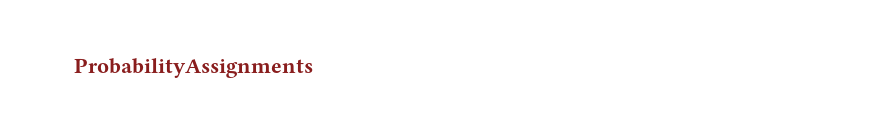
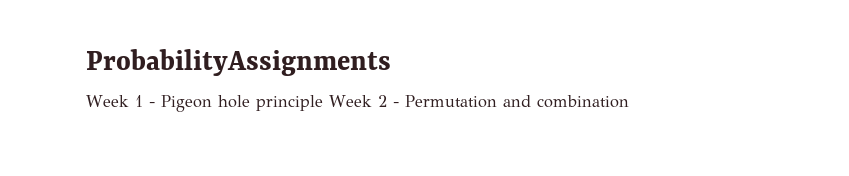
(313, 68) none -> [86,95,629,112] // Week 1 - Pigeon hole principle Week 2 - Permutation and combination

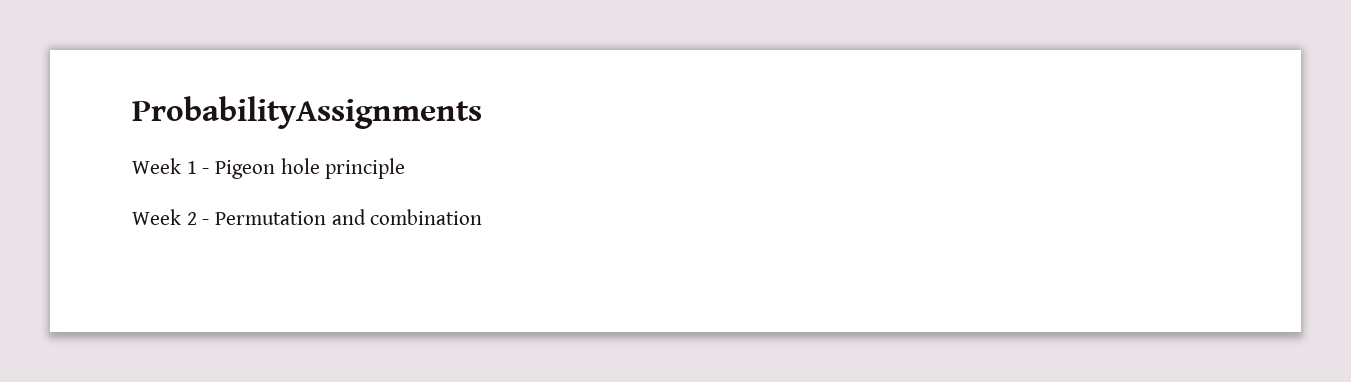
(323, 103) none -> (406, 168) //

